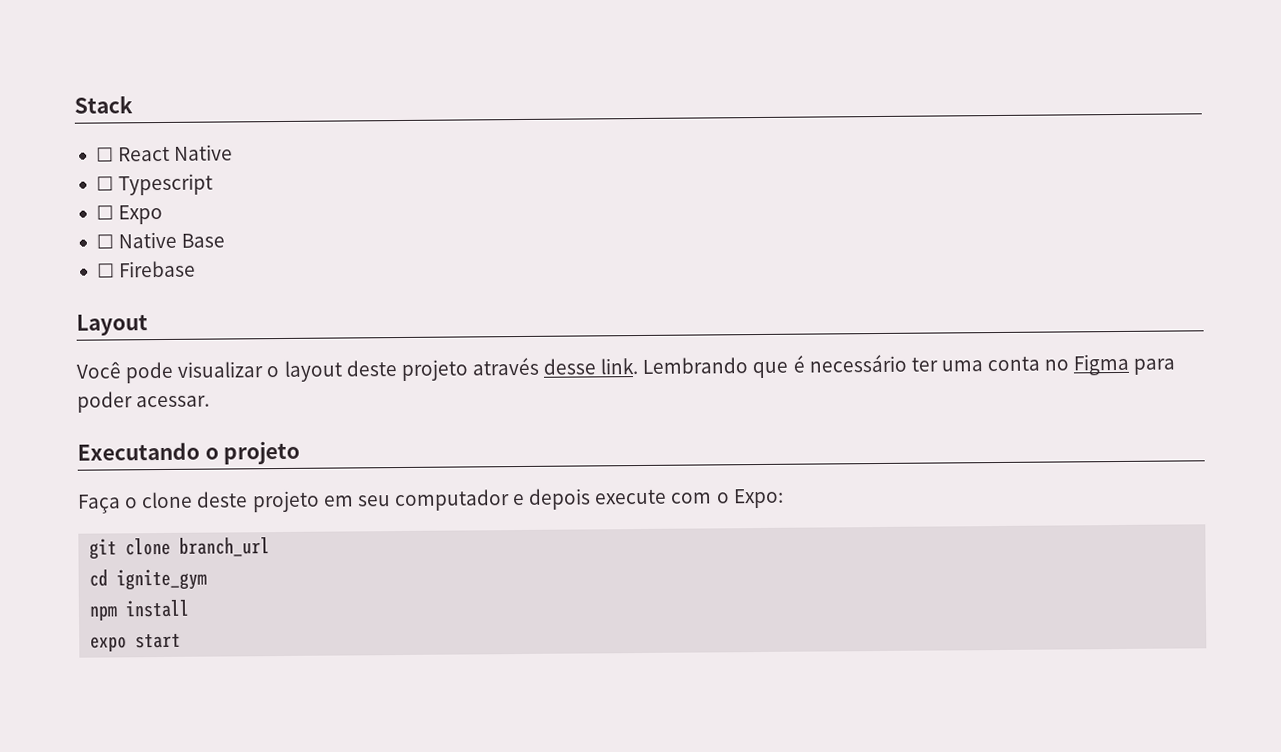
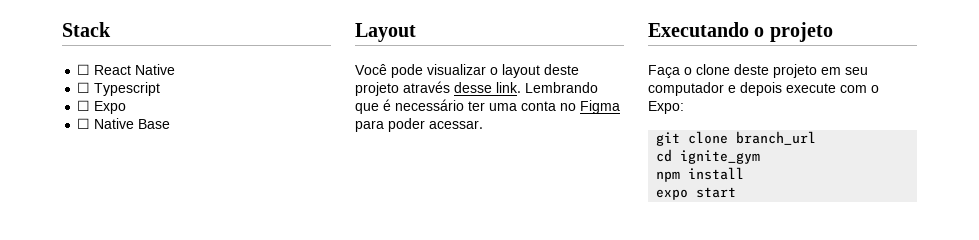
[96,260,197,278] // ☐ Firebase -> (171, 124) none

